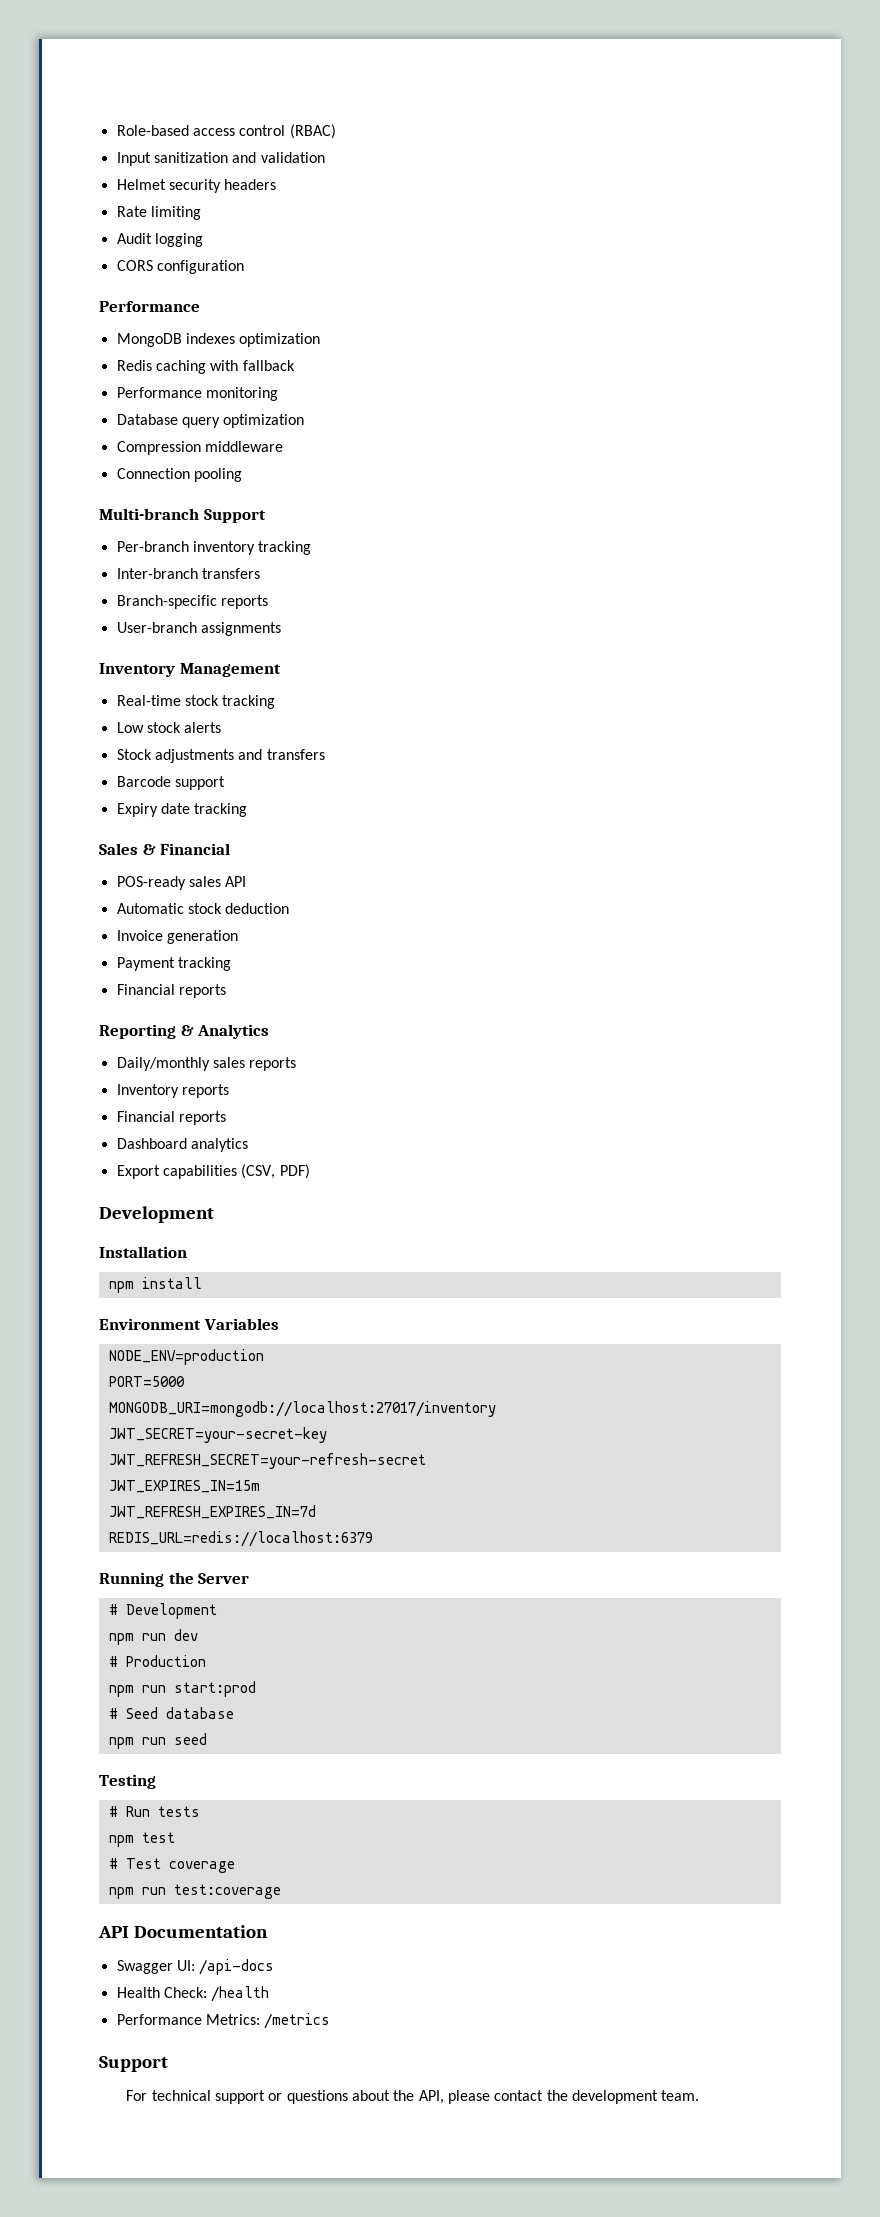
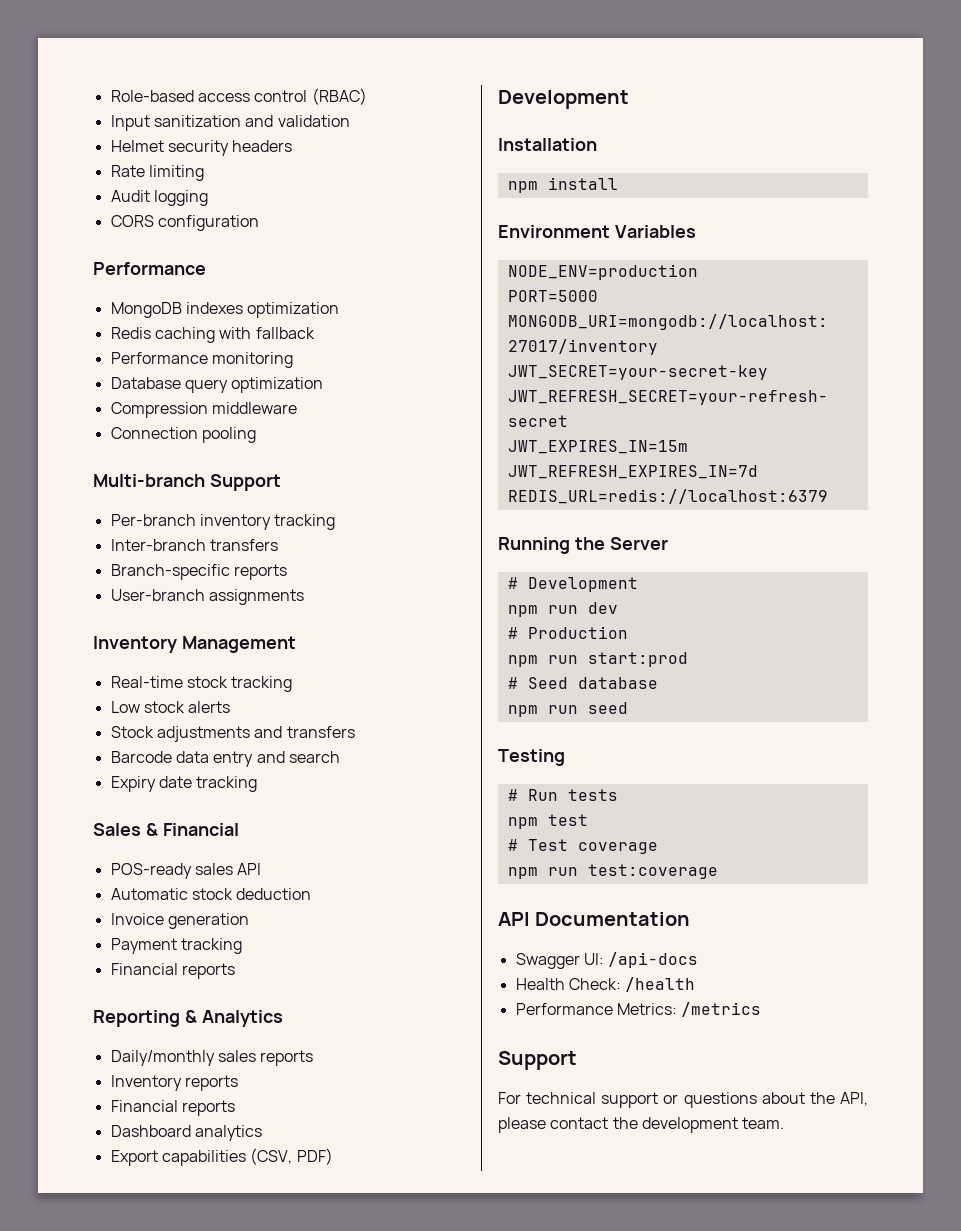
[174,776,225,790] support -> [175,751,340,767] data entry and search

